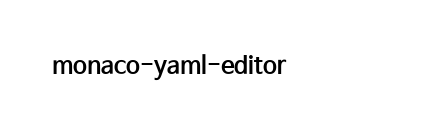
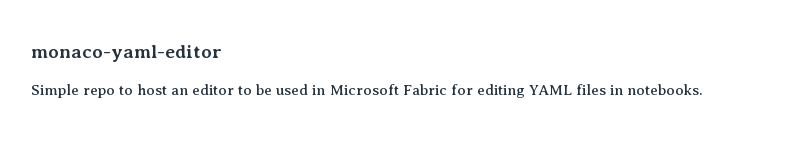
(287, 67) none -> [31,84,703,98] // Simple repo to host an editor to be used in Microsoft Fabric for editing YAML files in notebooks.

